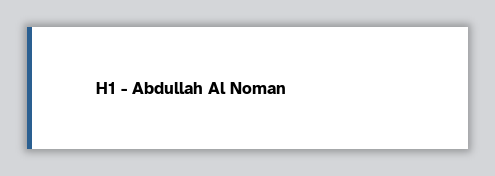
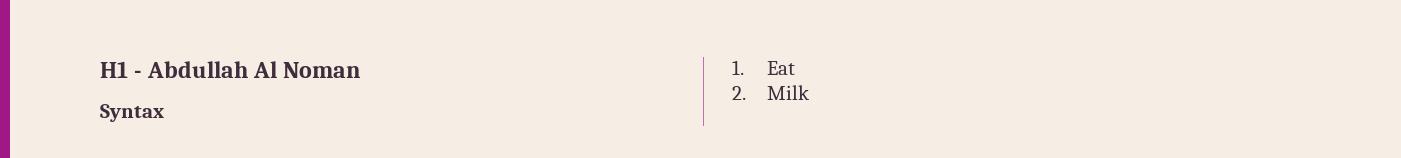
(286, 88) none -> [100,104,164,122] [732,60,796,75] [732,85,811,100] // Syntax // 1. Eat // 2. Milk

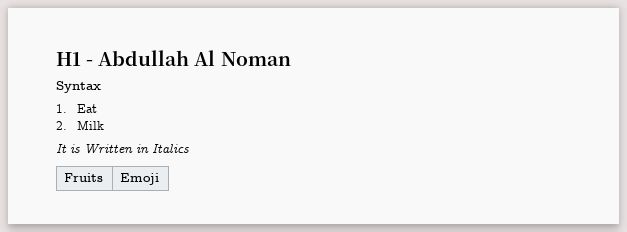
(811, 92) none -> [56,143,189,154] [64,173,104,182] [120,173,160,185] // It is Written in Italics // Fruits | Emoji

